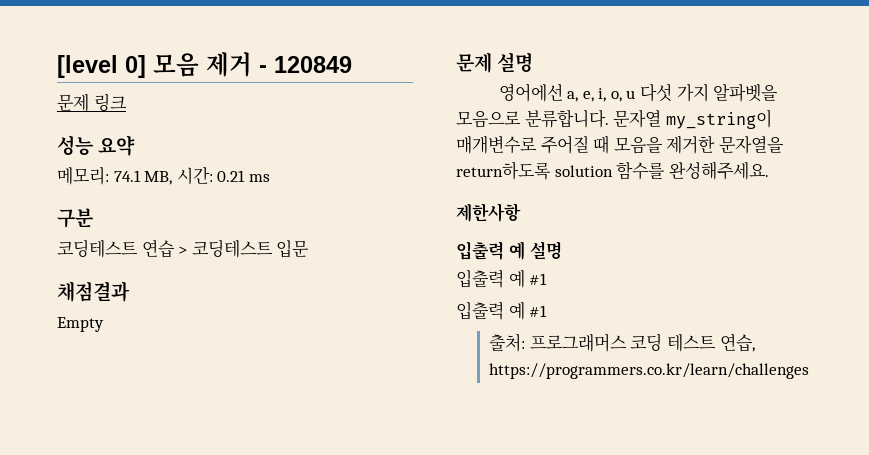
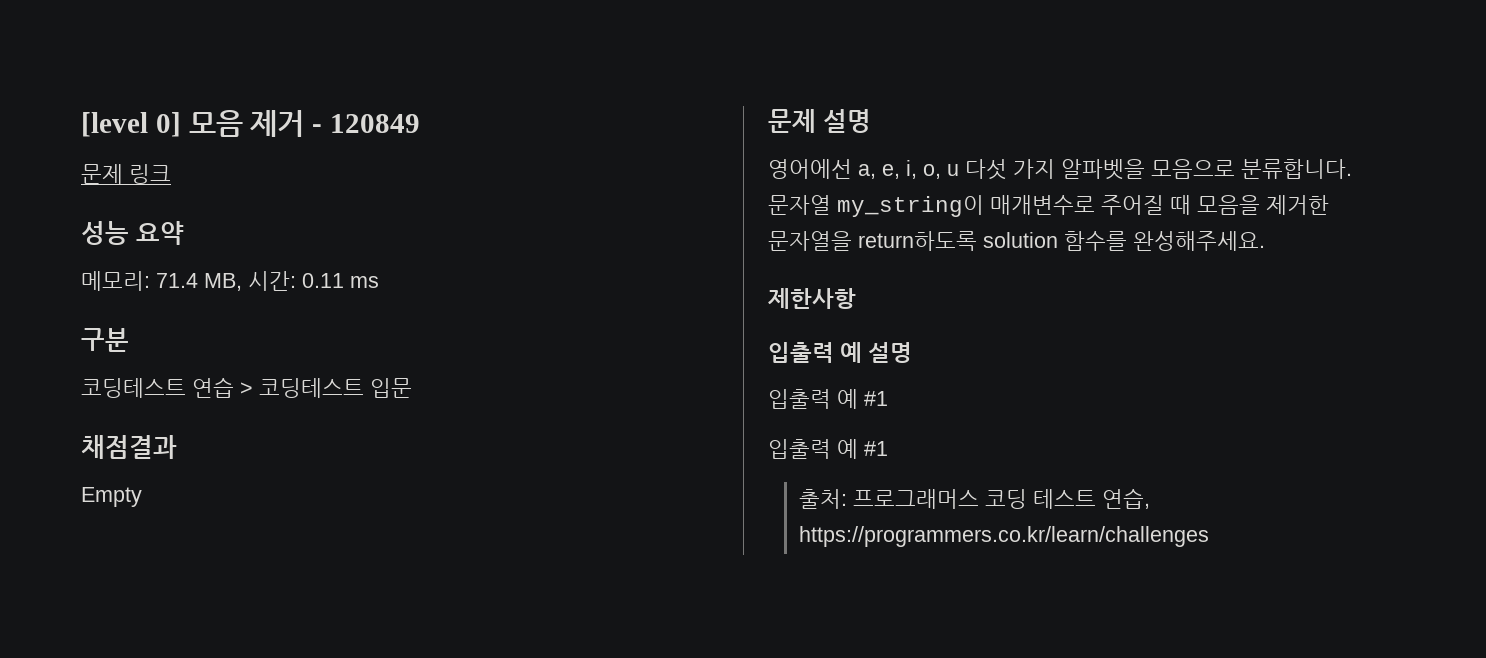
[113,170,141,182] 74.1 -> [156,273,198,288] 71.4
[217,170,246,182] 0.21 -> [302,273,344,288] 0.11

